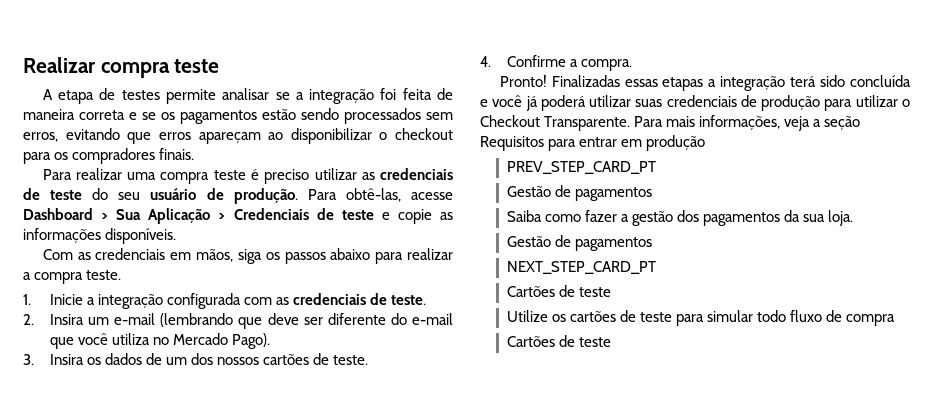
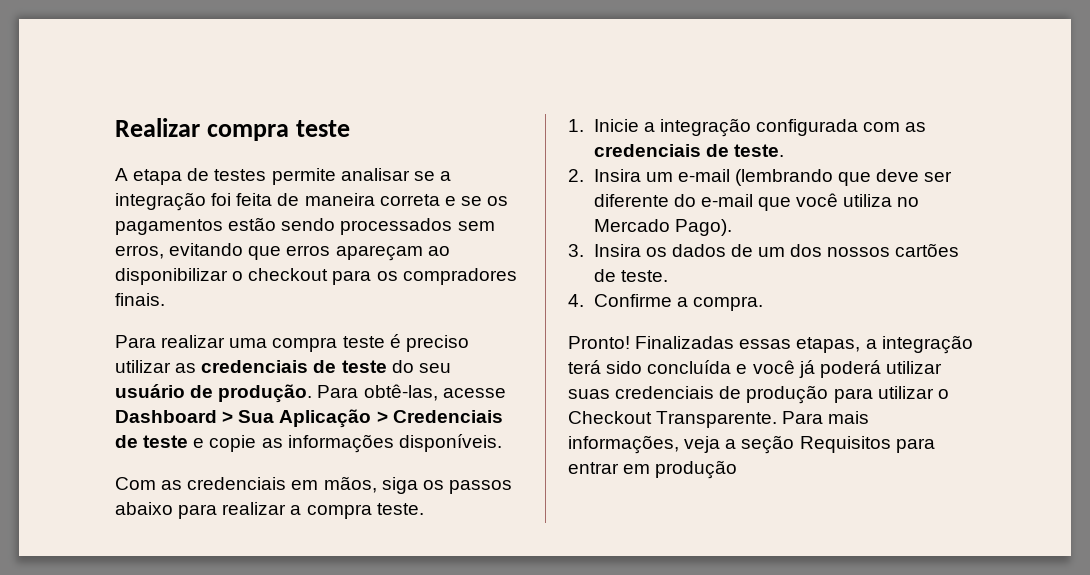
[662,77,704,91] etapas -> [796,337,861,353] etapas,
[506,161,656,174] [506,185,653,201] [506,210,854,226] [506,235,653,251] [506,261,656,274] [506,285,612,297] [506,310,896,326] [506,335,612,347] // PREV_STEP_CARD_PT // Gestão de pagamentos // Saiba como fazer a gestão dos pagamentos da sua loja. // Gestão de pagamentos // NEXT_STEP_CARD_PT // Cartões de teste // Utilize os cartões de teste para simular todo fluxo de compra // Cartões de teste -> (738, 469) none

